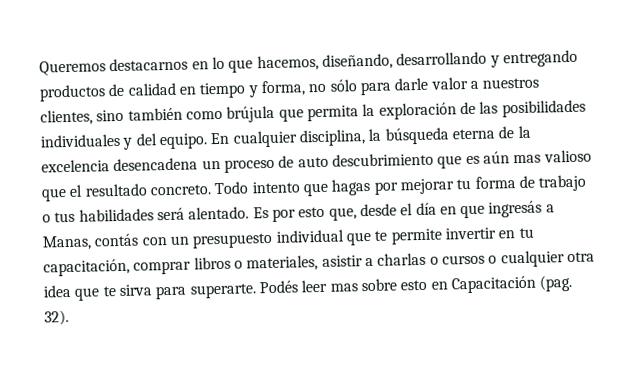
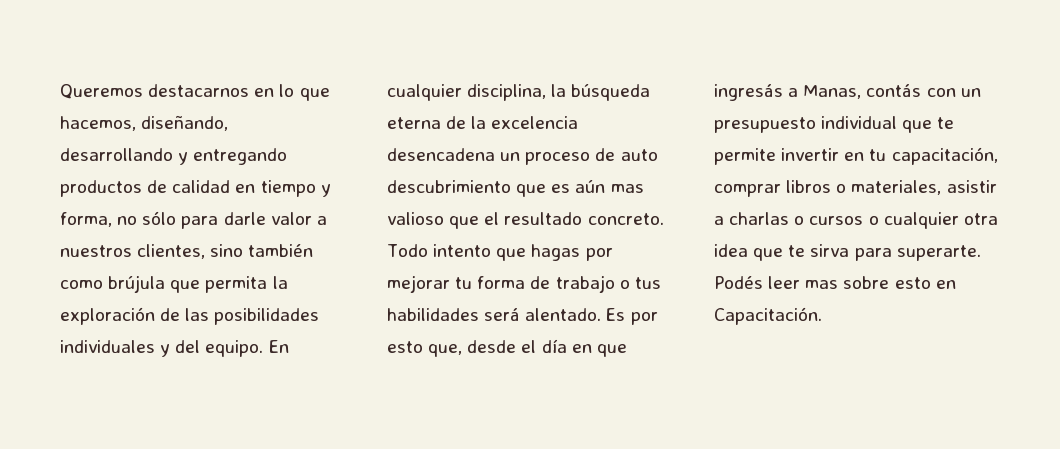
[450,274,573,294] [44,310,69,326] Capacitación (pag. 32). -> [714,307,822,325] Capacitación.

